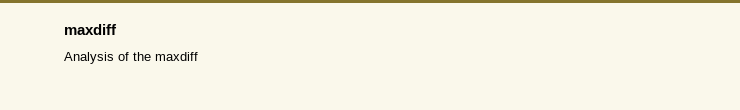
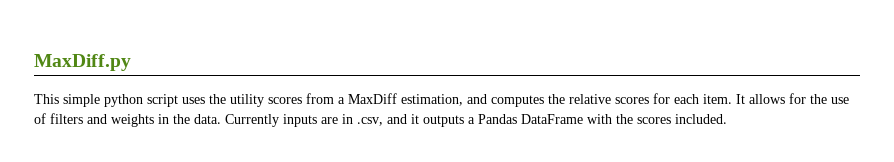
[64,24,117,35] [64,52,198,64] maxdiff // Analysis of the maxdiff -> [34,54,131,71] [34,93,849,107] [34,113,727,127] MaxDiff.py // This simple python script uses the utility scores from a MaxDiff estimation, and computes the relative scores for each item. It allows for the use of filters and weights in the data. Currently inputs are in .csv, and it outputs a Pandas DataFrame with the scores included.

